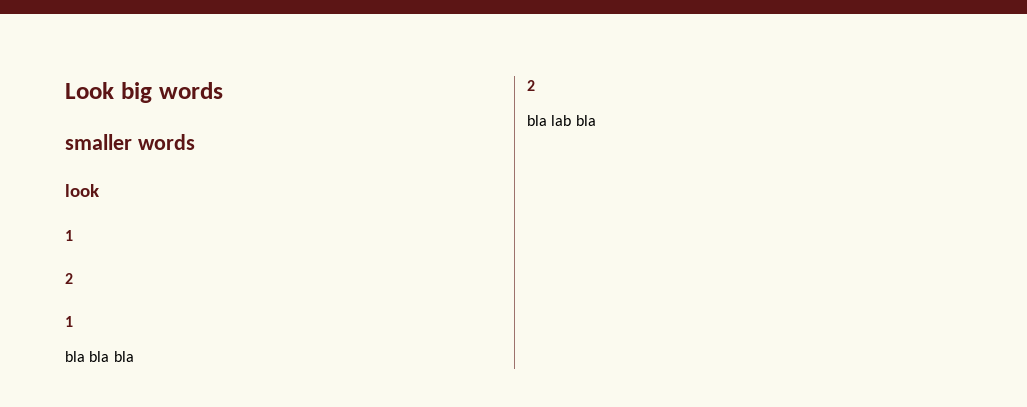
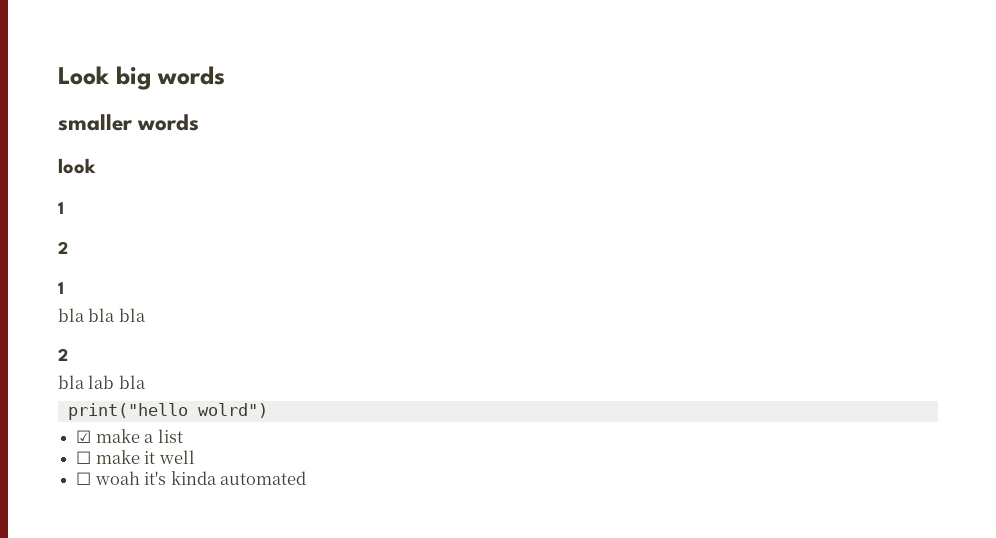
(596, 120) none -> [67,403,268,420] [76,429,183,443] [76,450,195,464] [76,471,306,485] // print("hello wolrd") // ☑ make a list // ☐ make it well // ☐ woah it's kinda automated

